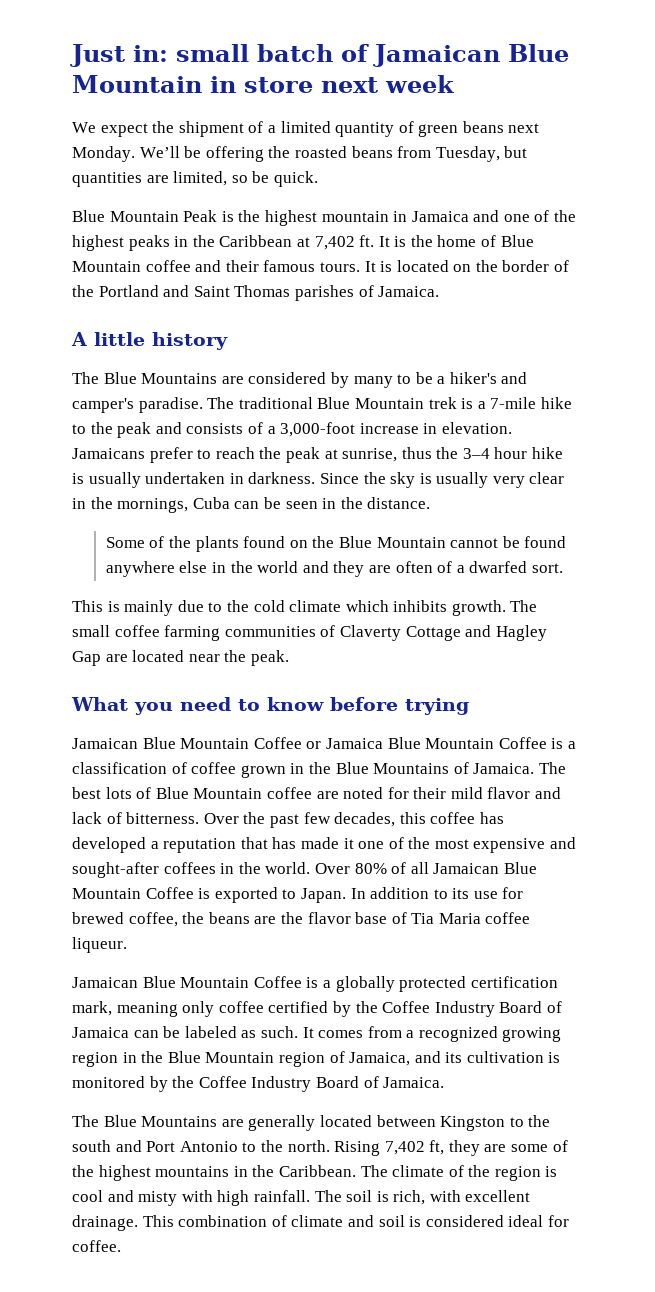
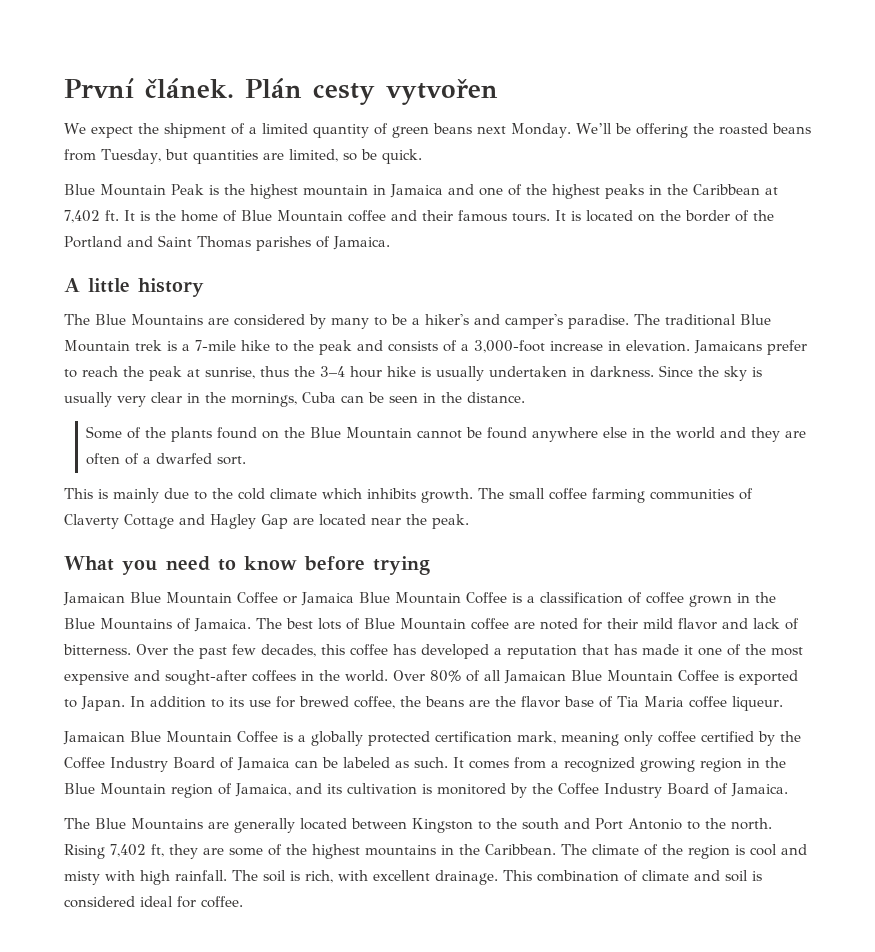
[70,44,569,67] [72,75,455,93] Just in: small batch of Jamaican Blue Mountain in store next week -> [64,78,498,105] První článek. Plán cesty vytvořen

